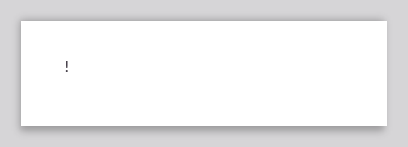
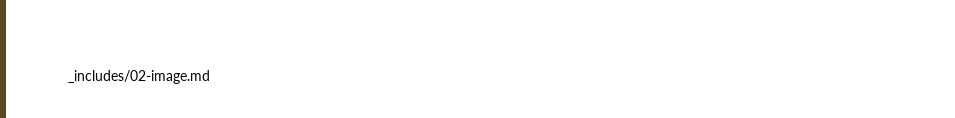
[64,61,70,72] ! -> [68,70,210,84] _includes/02-image.md

